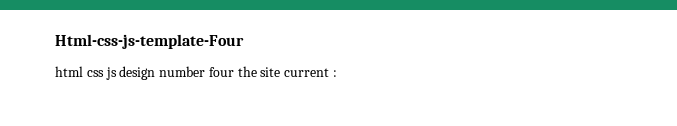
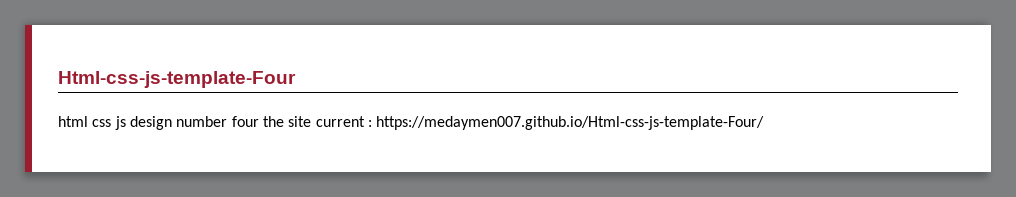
(338, 73) none -> [376,116,765,130] https://medaymen007.github.io/Html-css-js-template-Four/

